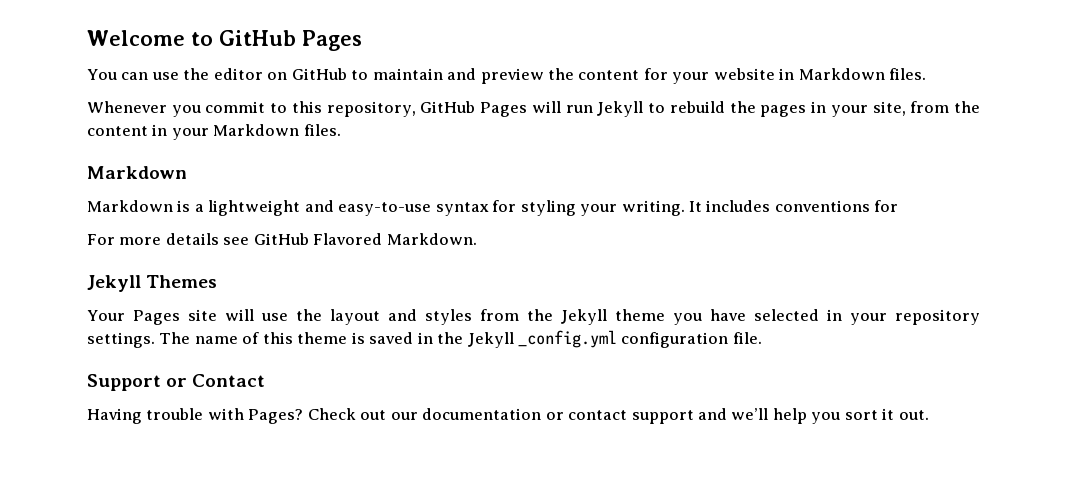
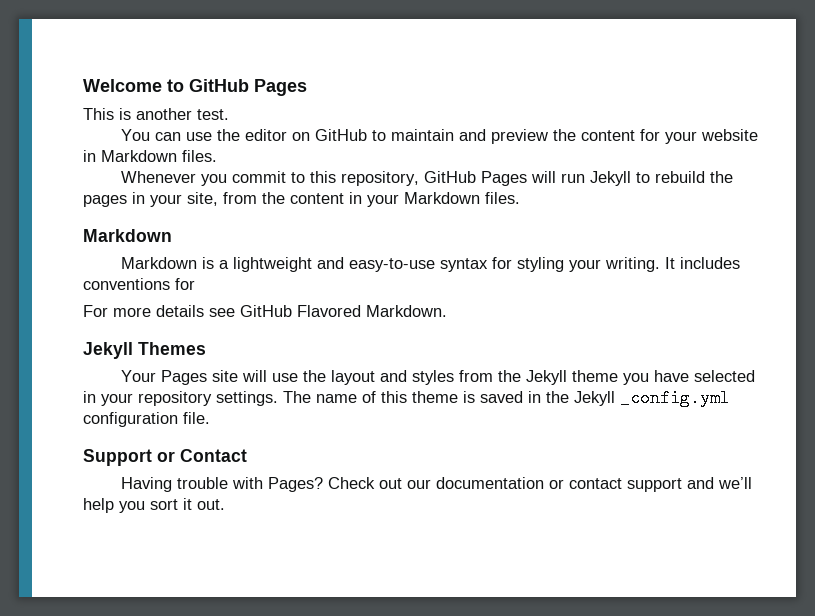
(362, 40) none -> [83,108,229,120] // This is another test.

